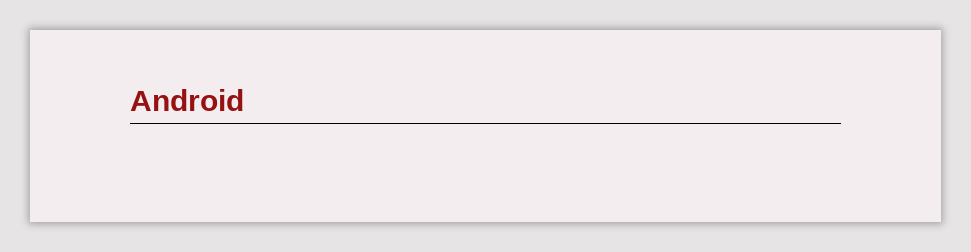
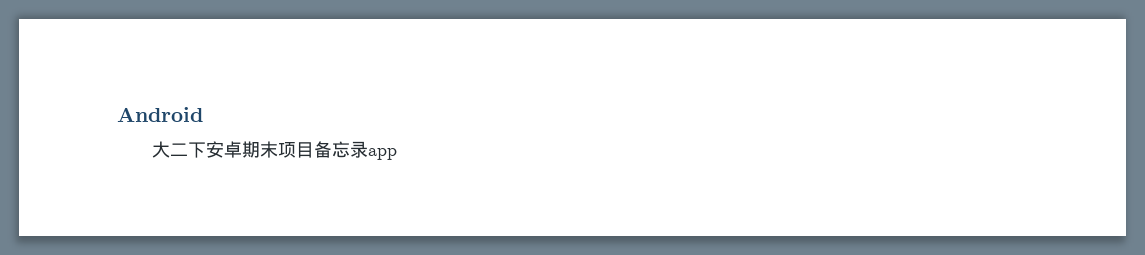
(244, 100) none -> [152,141,398,160] // 大二下安卓期末项目备忘录app

